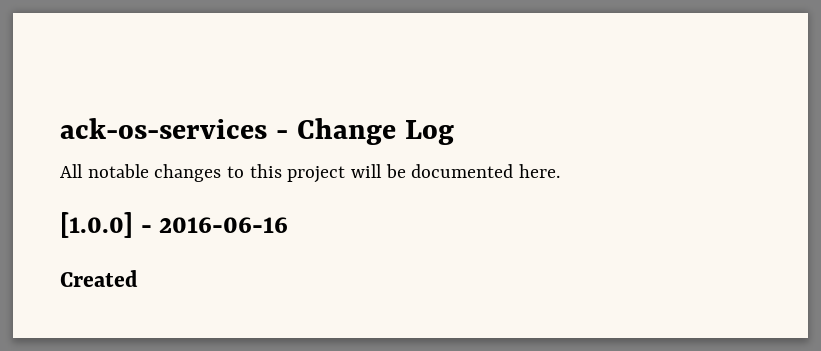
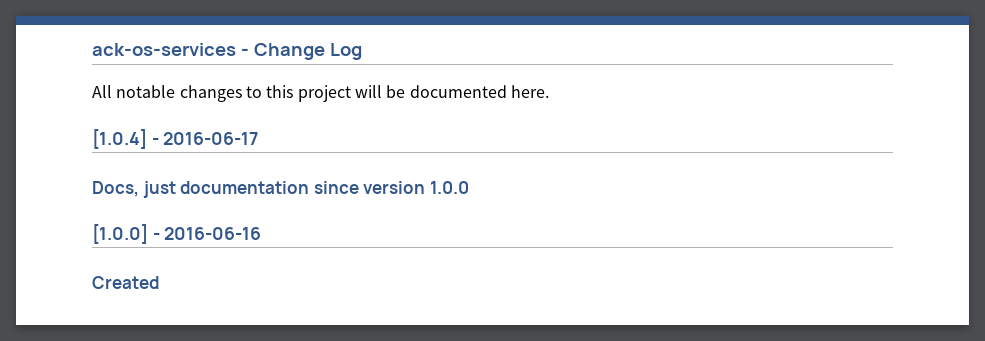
(561, 171) none -> [92,129,259,149] [92,181,469,198] // [1.0.4] - 2016-06-17 // Docs, just documentation since version 1.0.0

